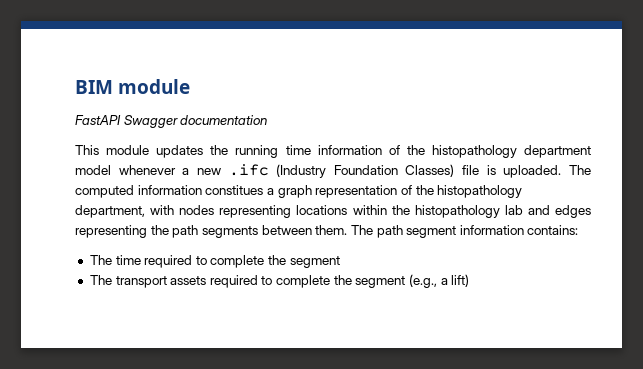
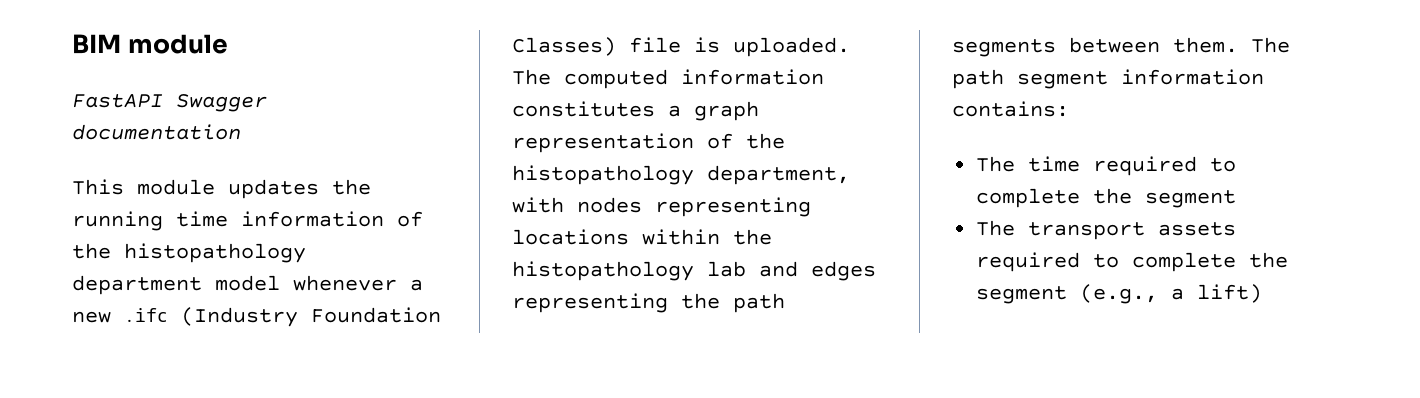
[205,185,264,195] constitues -> [512,101,655,117] constitutes

